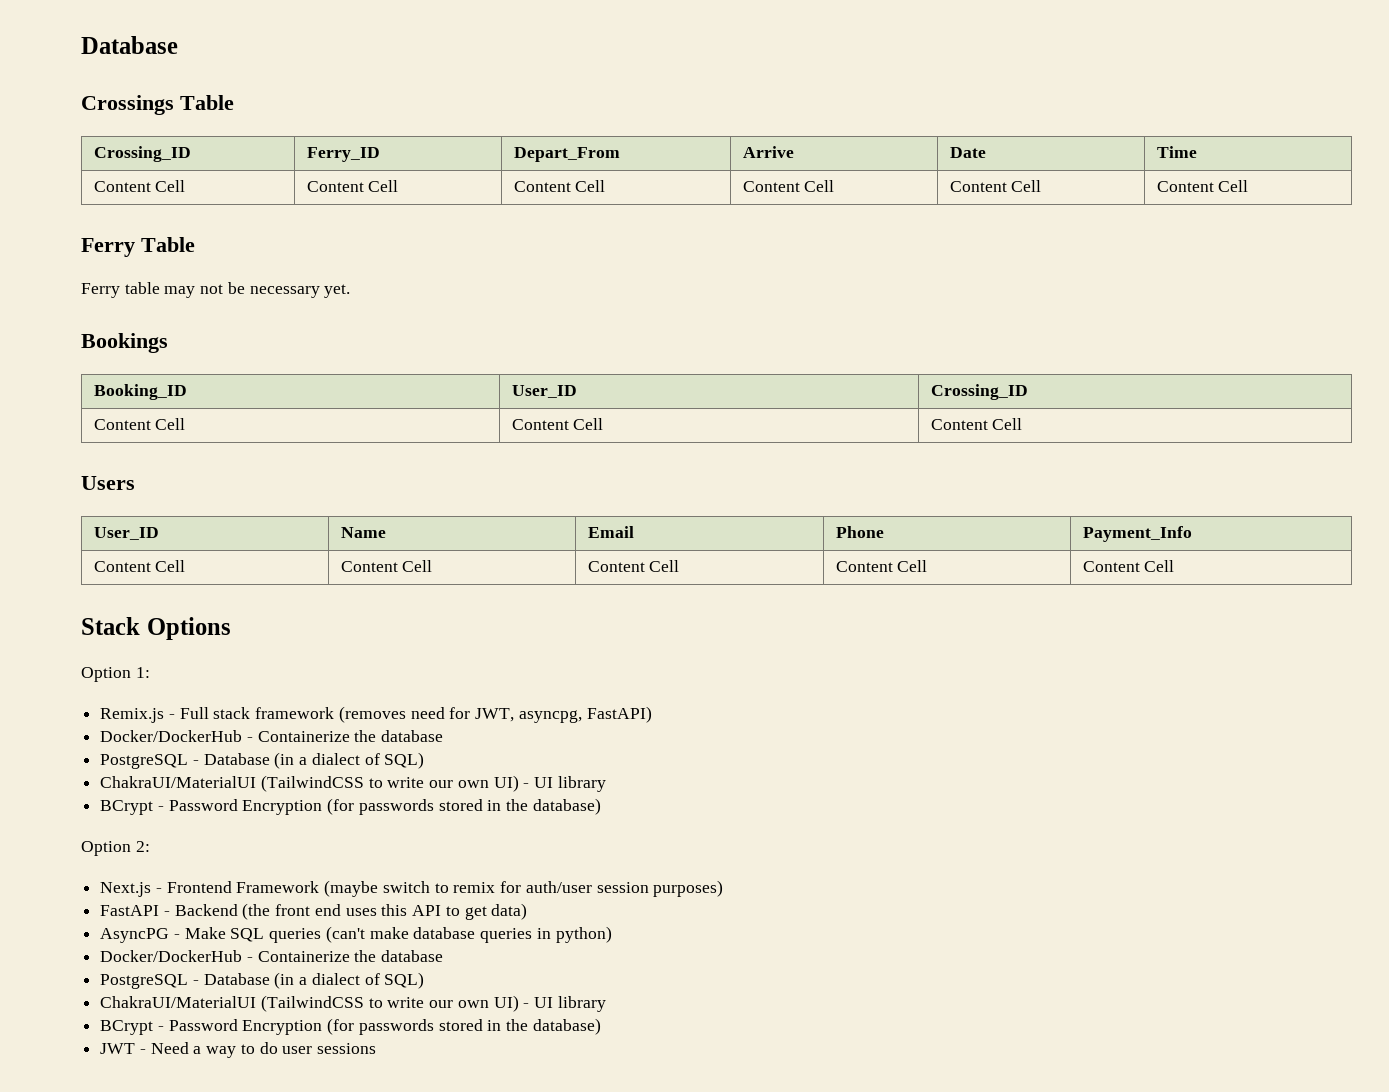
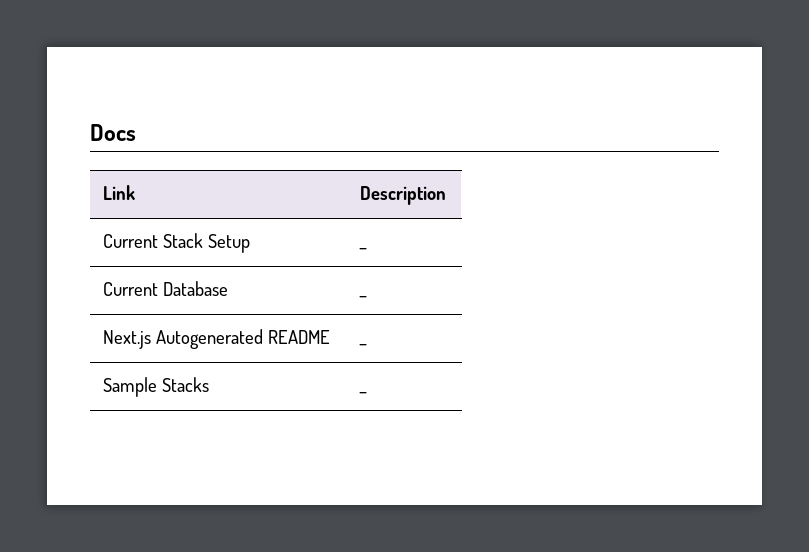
[81,36,178,54] [81,95,234,115] [93,146,191,162] [306,147,380,162] [513,147,620,162] [742,146,794,158] [949,147,986,158] [1156,146,1197,158] [93,180,186,192] [306,180,399,192] [513,180,606,192] [742,180,835,192] [949,180,1042,192] [1156,180,1249,192] [81,237,195,257] [81,282,351,298] [81,333,168,353] [93,384,187,400] [511,385,577,398] [930,384,1028,400] [93,418,186,430] [511,418,604,430] [930,418,1023,430] [81,476,135,490] [93,527,159,540] [340,527,386,538] [587,526,634,538] [835,526,884,538] [1082,526,1192,542] [93,560,186,572] [340,560,433,572] [587,560,680,572] [835,560,928,572] [1082,560,1175,572] [81,617,231,640] [81,667,150,682] [100,706,652,723] [100,730,444,742] [100,752,425,769] [100,775,606,792] [100,798,601,815] [81,841,150,856] [100,880,724,897] [100,903,528,920] [100,926,612,943] [100,950,444,962] [100,972,425,989] [100,995,606,1012] [100,1018,601,1035] [100,1042,377,1058] Database // Crossings Table // Crossing_ID | Ferry_ID | Depart_From | Arrive | Date | Time // Content Cell | Content Cell | Content Cell | Content Cell | Content Cell | Content Cell // Ferry Table // Ferry table may not be necessary yet. // Bookings // Booking_ID | User_ID | Crossing_ID // Content Cell | Content Cell | Content Cell // Users // User_ID | Name | Email | Phone | Payment_Info // Content Cell | Content Cell | Content Cell | Content Cell | Content Cell // Stack Options // Option 1: // Remix.js - Full stack framework (removes need for JWT, asyncpg, FastAPI) // Docker/DockerHub - Containerize the database // PostgreSQL - Database (in a dialect of SQL) // ChakraUI/MaterialUI (TailwindCSS to write our own UI) - UI library // BCrypt - Password Encryption (for passwords stored in the database) // Option 2: // Next.js - Frontend Framework (maybe switch to remix for auth/user session purposes) // FastAPI - Backend (the front end uses this API to get data) // AsyncPG - Make SQL queries (can't make database queries in python) // Docker/DockerHub - Containerize the database // PostgreSQL - Database (in a dialect of SQL) // ChakraUI/MaterialUI (TailwindCSS to write our own UI) - UI library // BCrypt - Password Encryption (for passwords stored in the database) // JWT - Need a way to do user sessions -> [90,124,136,141] [103,185,136,200] [360,186,447,205] [103,233,251,253] [359,248,368,250] [103,281,229,296] [359,296,368,298] [103,329,331,349] [359,344,368,346] [103,377,210,397] [359,392,368,394] Docs // Link | Description // Current Stack Setup | _ // Current Database | _ // Next.js Autogenerated README | _ // Sample Stacks | _

